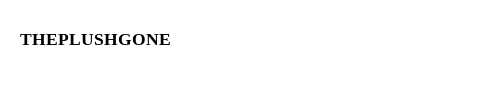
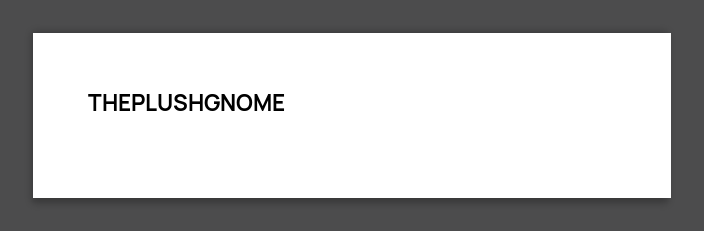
[20,34,171,45] THEPLUSHGONE -> [88,94,285,111] THEPLUSHGNOME

